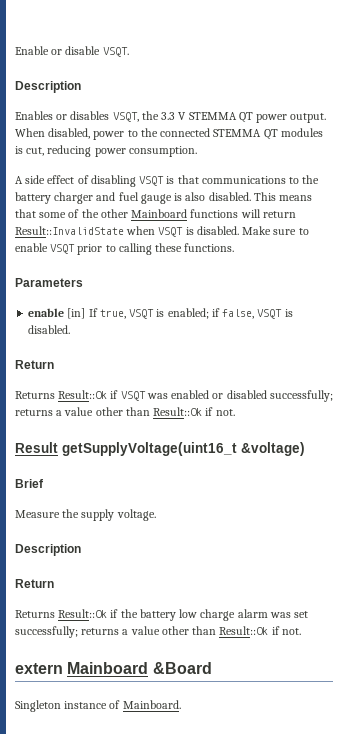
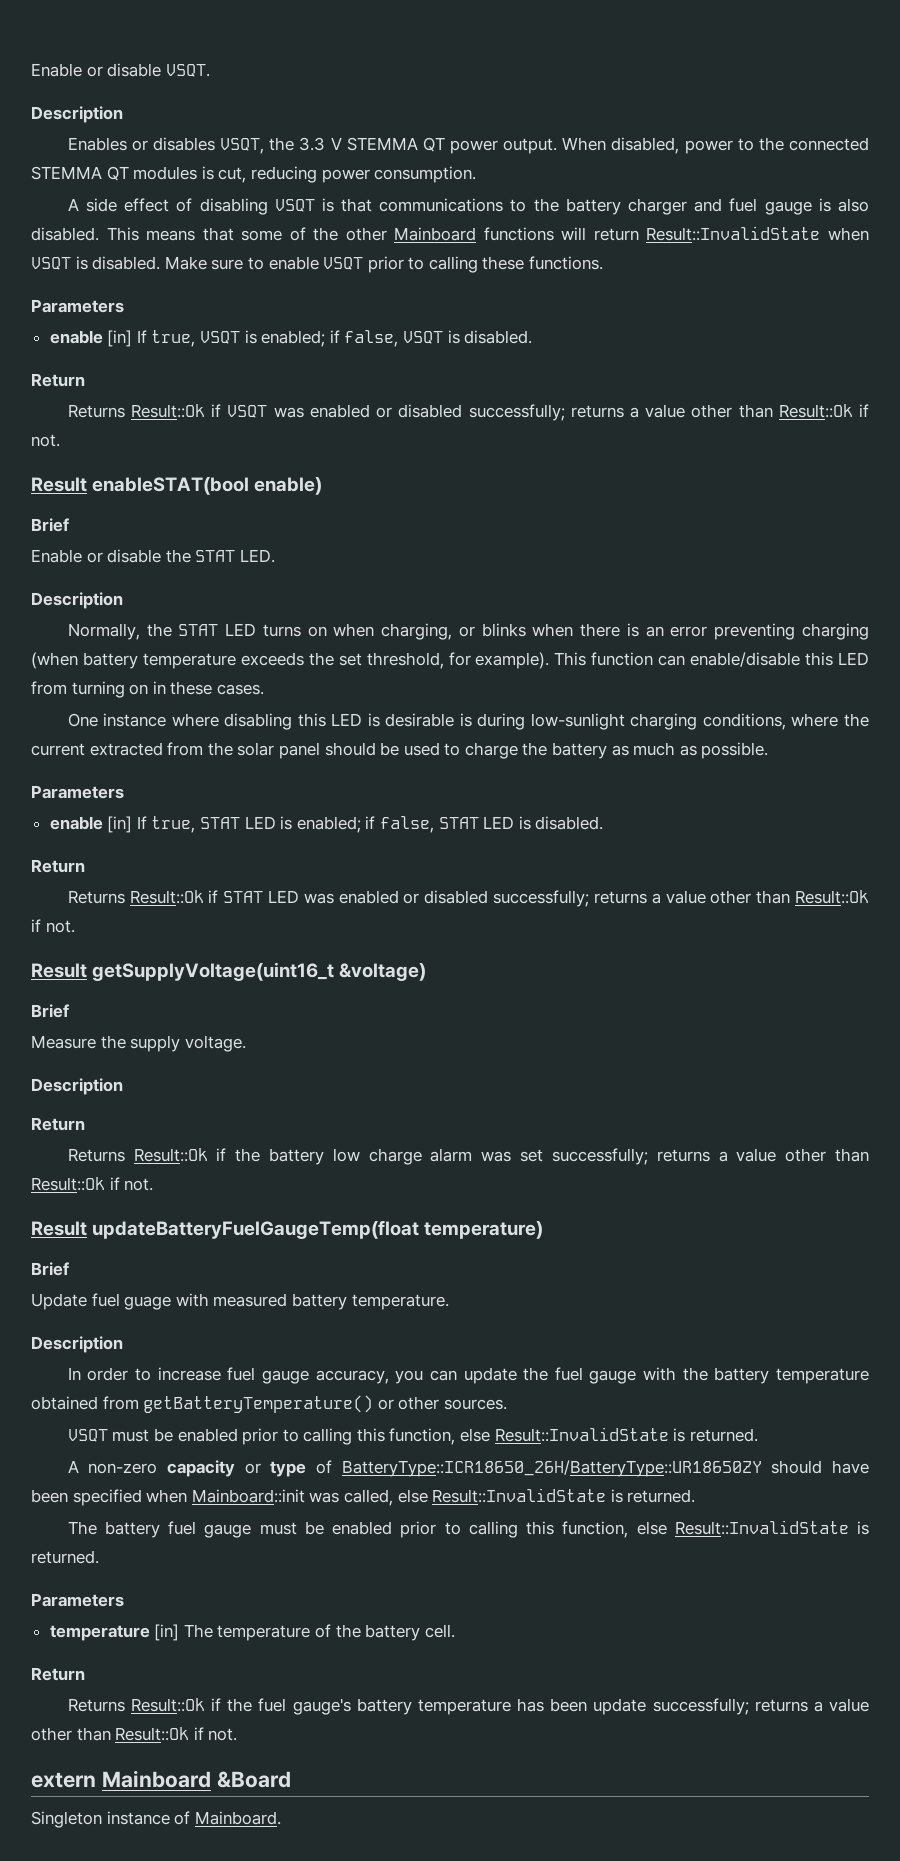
(235, 412) none -> [31,477,323,495] [31,518,69,532] [31,549,275,563] [31,592,123,609] [67,623,869,640] [31,652,870,669] [31,681,264,698] [67,713,869,730] [31,742,769,759] [31,785,124,799] [49,816,604,833] [31,859,85,873] [67,890,870,907] [31,919,75,933] // Result enableSTAT(bool enable) // Brief // Enable or disable the STAT LED. // Description // Normally, the STAT LED turns on when charging, or blinks when there is an error preventing charging (when battery temperature exceeds the set threshold, for example). This function can enable/disable this LED from turning on in these cases. // One instance where disabling this LED is desirable is during low-sunlight charging conditions, where the current extracted from the solar panel should be used to charge the battery as much as possible. // Parameters // enable [in] If true, STAT LED is enabled; if false, STAT LED is disabled. // Return // Returns Result::Ok if STAT LED was enabled or disabled successfully; returns a value other than Result::Ok if not.
(301, 631) none -> [31,1220,544,1239] [31,1262,69,1276] [31,1293,449,1310] [31,1336,123,1353] [67,1367,869,1384] [31,1395,507,1413] [67,1427,758,1445] [67,1460,869,1477] [31,1488,696,1506] [67,1520,869,1538] [31,1550,99,1564] [31,1593,124,1607] [49,1624,455,1641] [31,1667,85,1681] [67,1698,869,1715] [31,1727,238,1741] // Result updateBatteryFuelGaugeTemp(float temperature) // Brief // Update fuel guage with measured battery temperature. // Description // In order to increase fuel gauge accuracy, you can update the fuel gauge with the battery temperature obtained from getBatteryTemperature() or other sources. // VSQT must be enabled prior to calling this function, else Result::InvalidState is returned. // A non-zero capacity or type of BatteryType::ICR18650_26H/BatteryType::UR18650ZY should have been specified when Mainboard::init was called, else Result::InvalidState is returned. // The battery fuel gauge must be enabled prior to calling this function, else Result::InvalidState is returned. // Parameters // temperature [in] The temperature of the battery cell. // Return // Returns Result::Ok if the fuel gauge's battery temperature has been update successfully; returns a value other than Result::Ok if not.

